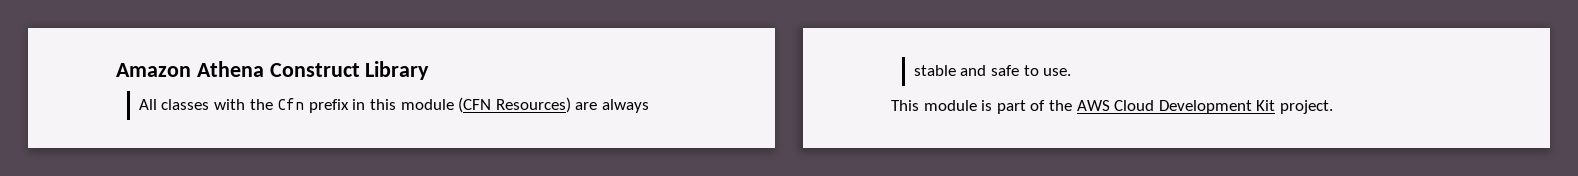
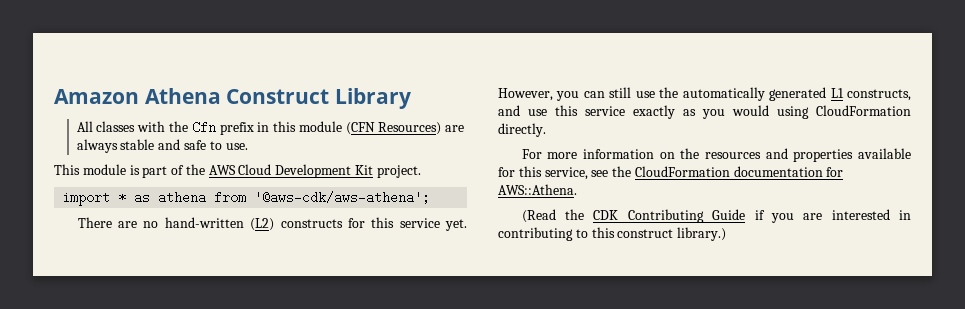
(1333, 107) none -> [62,191,431,206] [77,217,468,231] [498,87,911,101] [498,105,911,119] [498,123,546,137] [521,148,911,162] [498,166,844,180] [498,184,577,195] [521,209,911,223] [498,227,727,241] // import * as athena from '@aws-cdk/aws-athena'; // There are no hand-written (L2) constructs for this service yet. However, you can still use the automatically generated L1 constructs, and use this service exactly as you would using CloudFormation directly. // For more information on the resources and properties available for this service, see the CloudFormation documentation for AWS::Athena. // (Read the CDK Contributing Guide if you are interested in contributing to this construct library.)

